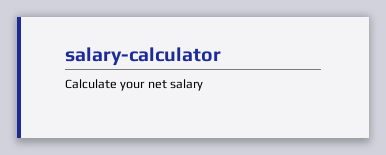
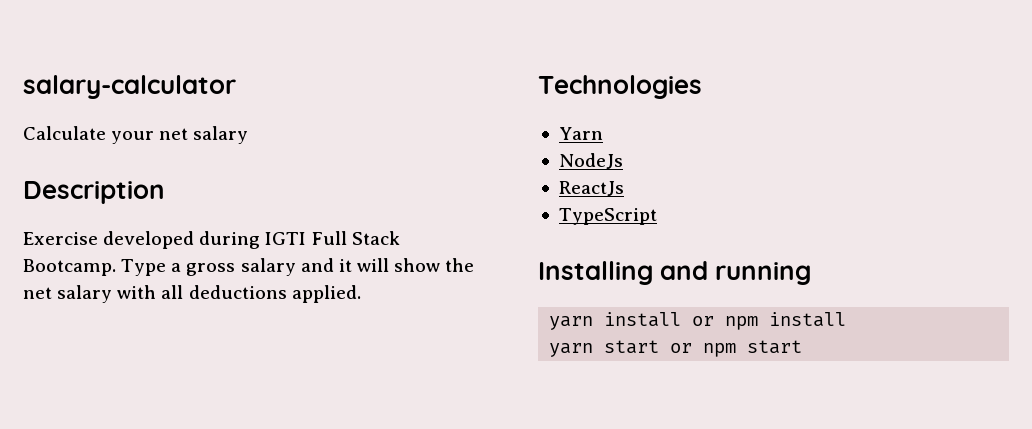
(204, 85) none -> [23,181,165,204] [23,231,400,249] [23,258,475,276] [23,285,361,303] [538,75,702,99] [558,127,603,140] [558,153,623,169] [558,181,624,196] [558,208,657,225] [538,261,812,285] [549,312,847,330] [549,340,803,357] // Description // Exercise developed during IGTI Full Stack Bootcamp. Type a gross salary and it will show the net salary with all deductions applied. // Technologies // Yarn // NodeJs // ReactJs // TypeScript // Installing and running // yarn install or npm install // yarn start or npm start

